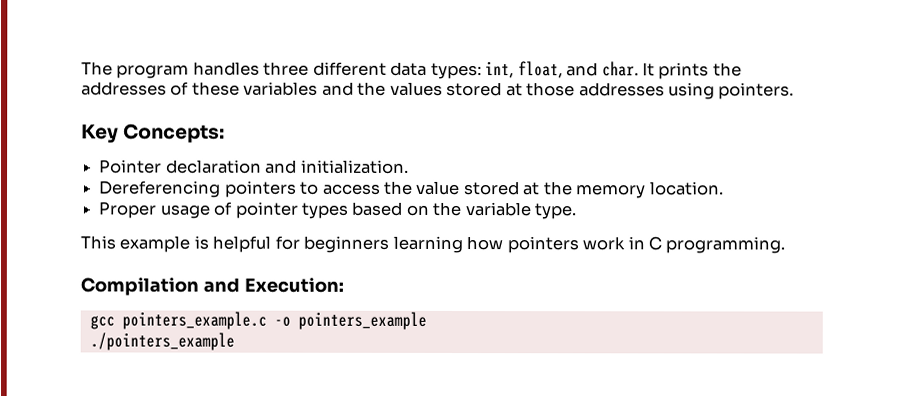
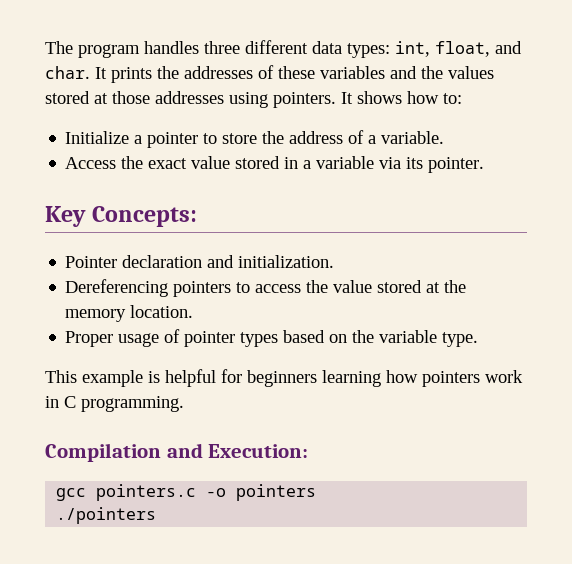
(795, 91) none -> [341,91,462,104] [65,130,445,148] [65,156,485,173] It shows how to: // Initialize a pointer to store the address of a variable. // Access the exact value stored in a variable via its pointer.
[121,311,427,330] [89,332,235,351] pointers_example.c -o pointers_example // ./pointers_example -> [96,484,317,501] [56,507,157,524] pointers.c -o pointers // ./pointers

